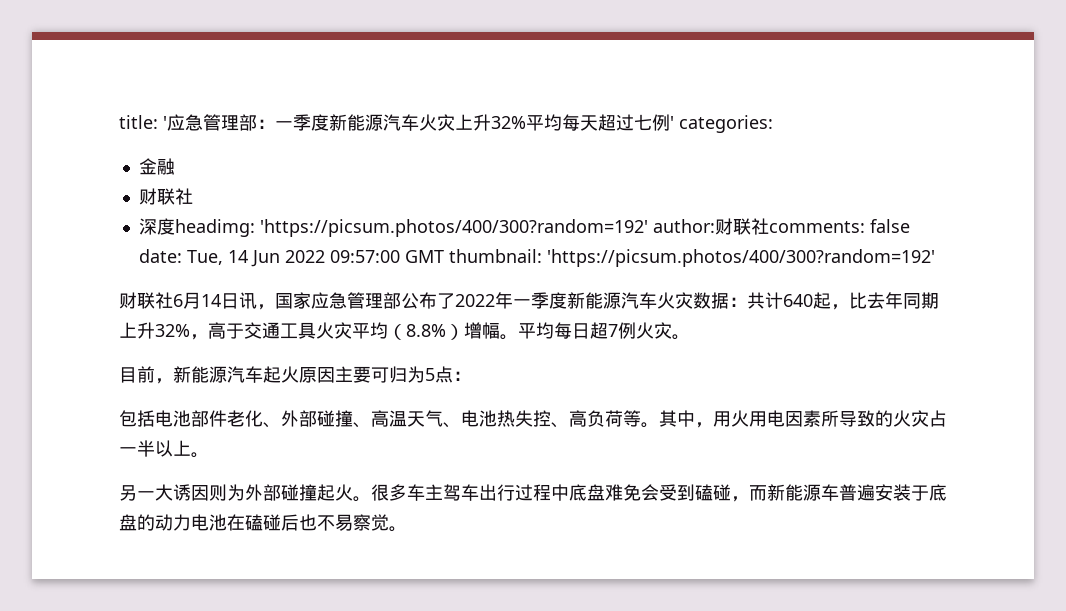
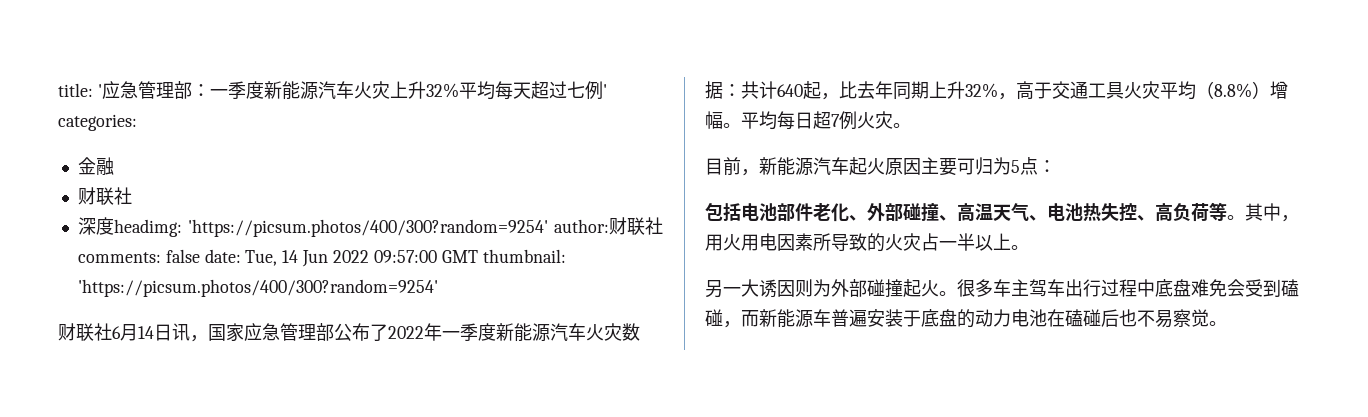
[259,219,648,237] 'https://picsum.photos/400/300?random=192' -> [187,219,548,237] 'https://picsum.photos/400/300?random=9254'
[546,249,935,267] 'https://picsum.photos/400/300?random=192' -> [77,279,438,297] 'https://picsum.photos/400/300?random=9254'

